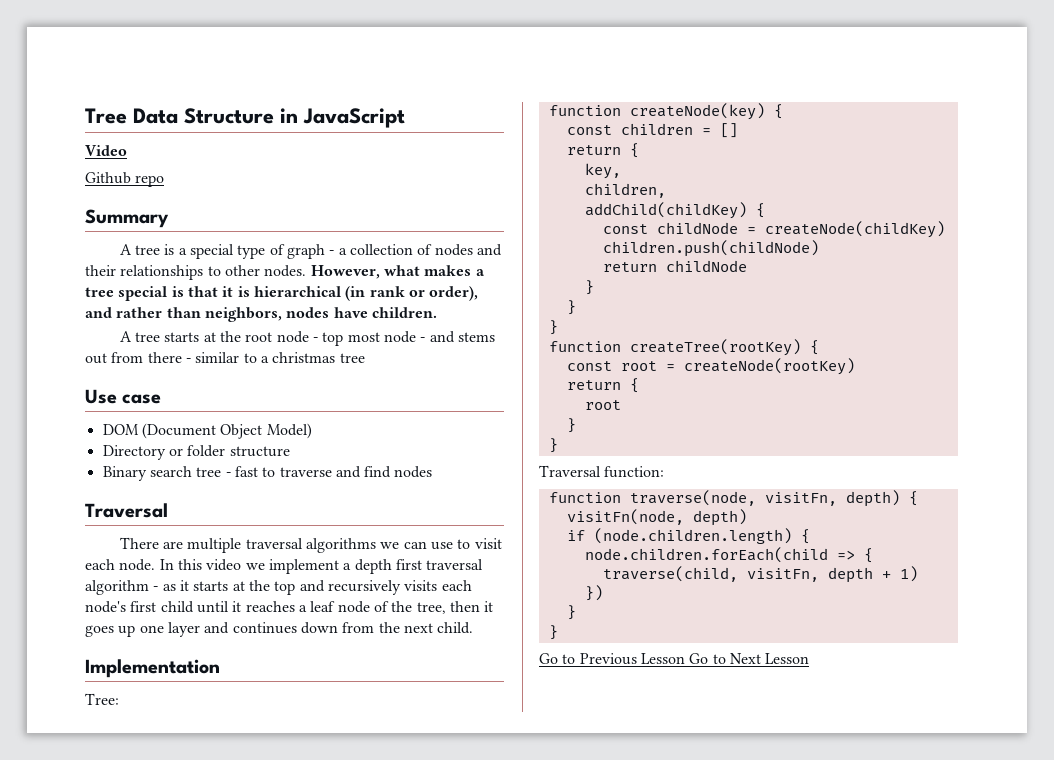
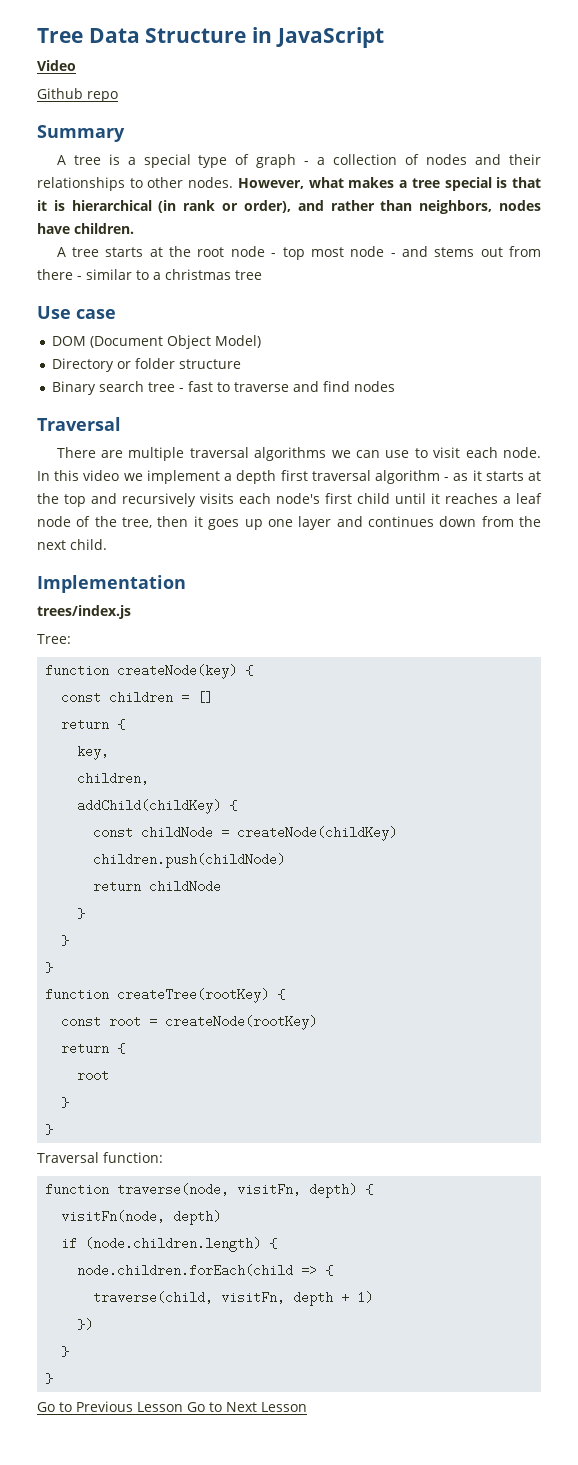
(220, 668) none -> [37,605,131,619] // trees/index.js

